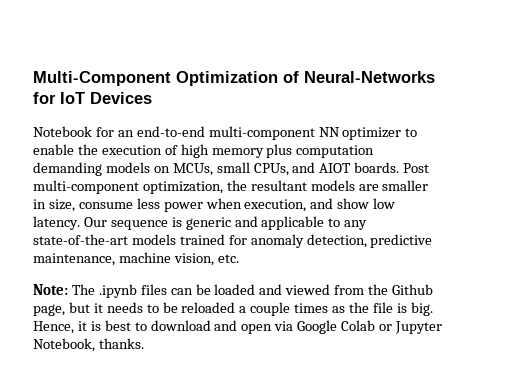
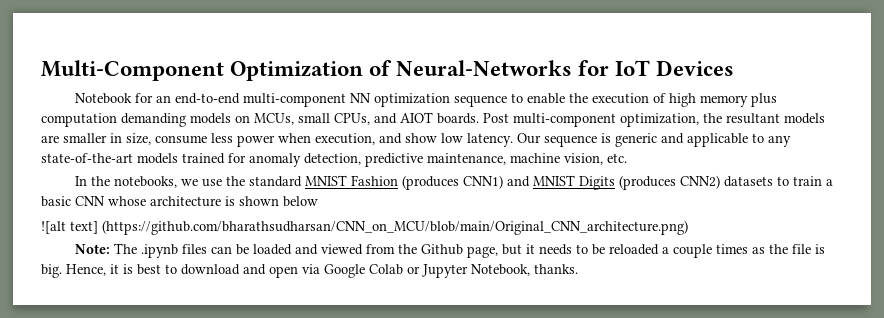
[342,127,402,140] optimizer -> [373,93,507,107] optimization sequence
(239, 258) none -> [74,175,833,190] [41,196,318,207] [41,220,688,235] // In the notebooks, we use the standard MNIST Fashion (produces CNN1) and MNIST Digits (produces CNN2) datasets to train a basic CNN whose architecture is shown below // ![alt text] (https://github.com/bharathsudharsan/CNN_on_MCU/blob/main/Original_CNN_architecture.png)

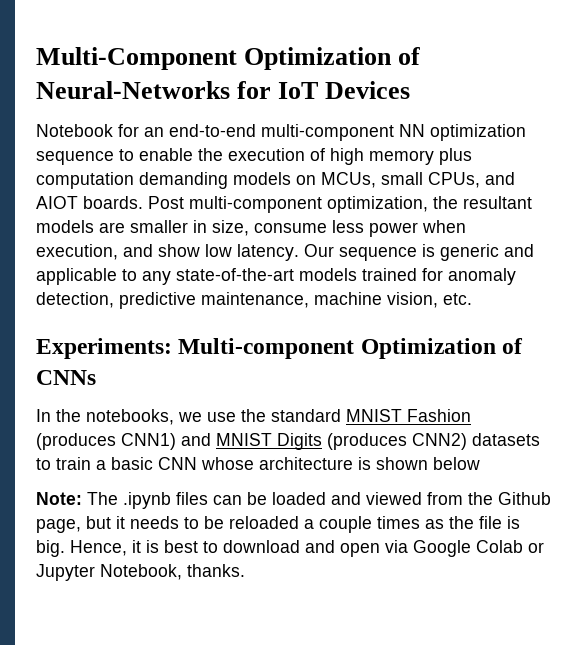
(627, 158) none -> [36,338,524,359] [36,370,96,385] // Experiments: Multi-component Optimization of CNNs
[41,220,688,235] // ![alt text] (https://github.com/bharathsudharsan/CNN_on_MCU/blob/main/Original_CNN_architecture.png) -> (480, 463) none

